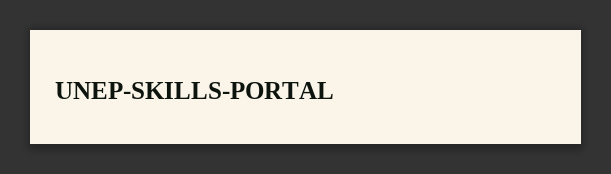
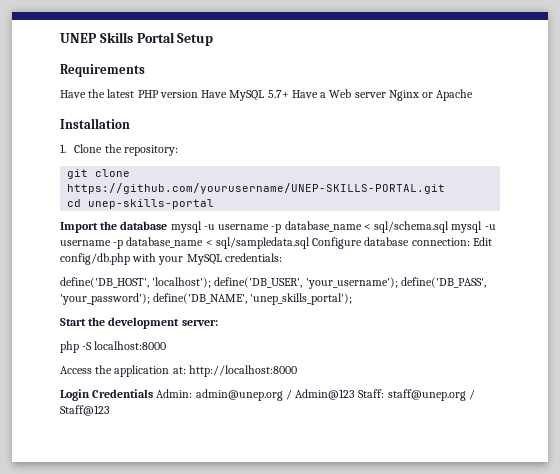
[55,82,334,99] UNEP-SKILLS-PORTAL -> [60,32,214,46] [60,64,145,77] [60,89,474,101] [60,118,130,129] [60,144,178,156] [67,169,131,179] [67,183,446,194] [67,199,215,209] [60,221,496,233] [60,237,492,249] [60,253,282,265] [60,277,486,289] [60,293,353,305] [60,317,218,329] [60,341,167,353] [60,365,297,377] [60,389,475,401] [60,405,110,416] UNEP Skills Portal Setup // Requirements // Have the latest PHP version Have MySQL 5.7+ Have a Web server Nginx or Apache // Installation // 1. Clone the repository: // git clone https://github.com/yourusername/UNEP-SKILLS-PORTAL.git // cd unep-skills-portal // Import the database mysql -u username -p database_name < sql/schema.sql mysql -u username -p database_name < sql/sampledata.sql Configure database connection: Edit config/db.php with your MySQL credentials: // define('DB_HOST', 'localhost'); define('DB_USER', 'your_username'); define('DB_PASS', 'your_password'); define('DB_NAME', 'unep_skills_portal'); // Start the development server: // php -S localhost:8000 // Access the application at: http://localhost:8000 // Login Credentials Admin: admin@unep.org / Admin@123 Staff: staff@unep.org / Staff@123

